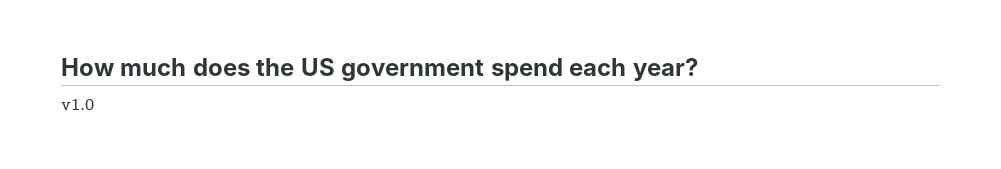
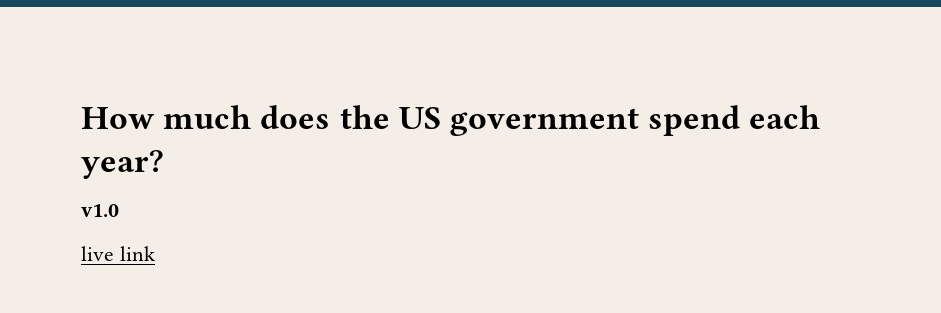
(94, 104) none -> [81,246,155,261] // live link

